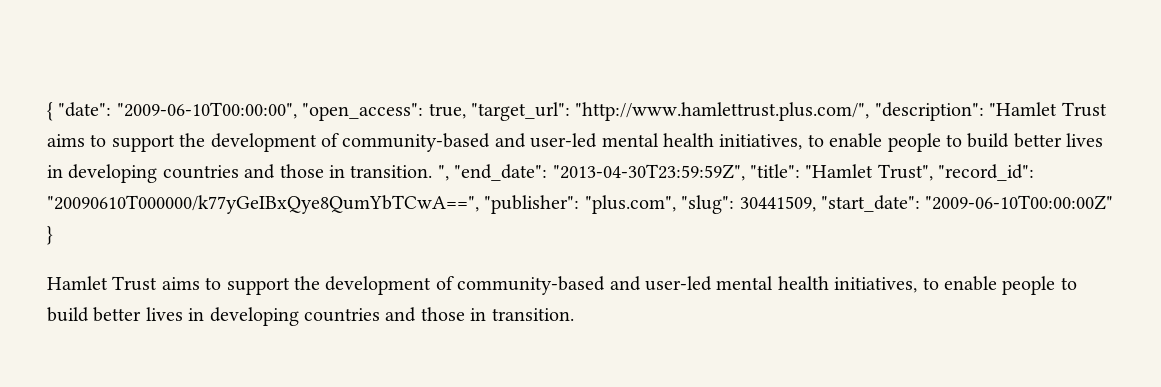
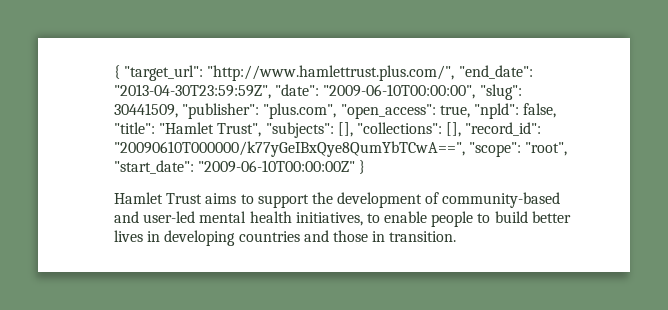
[58,102,1107,121] [47,133,1104,152] [47,164,1035,183] [47,195,816,214] "date": "2009-06-10T00:00:00", "open_access": true, "target_url": "http://www.hamlettrust.plus.com/", "description": "Hamlet Trust aims to support the development of community-based and user-led mental health initiatives, to enable people to build better lives in developing countries and those in transition. ", "end_date": "2013-04-30T23:59:59Z", "title": "Hamlet Trust", "record_id": "20090610T000000/k77yGeIBxQye8QumYbTCwA==", "publisher": "plus.com", "slug": 30441509, -> [124,65,533,81] [114,84,522,100] [114,103,557,119] [114,122,542,138] [114,141,568,157] "target_url": "http://www.hamlettrust.plus.com/", "end_date": "2013-04-30T23:59:59Z", "date": "2009-06-10T00:00:00", "slug": 30441509, "publisher": "plus.com", "open_access": true, "npld": false, "title": "Hamlet Trust", "subjects": [], "collections": [], "record_id": "20090610T000000/k77yGeIBxQye8QumYbTCwA==", "scope": "root",

